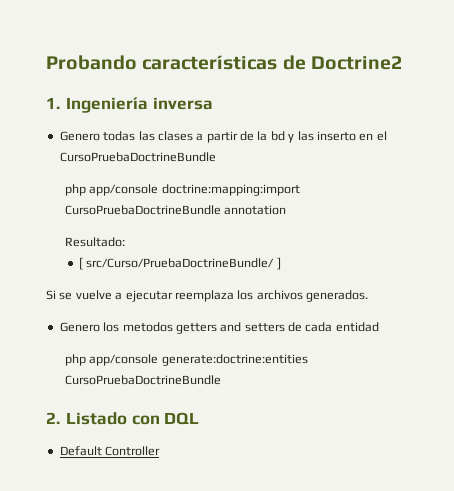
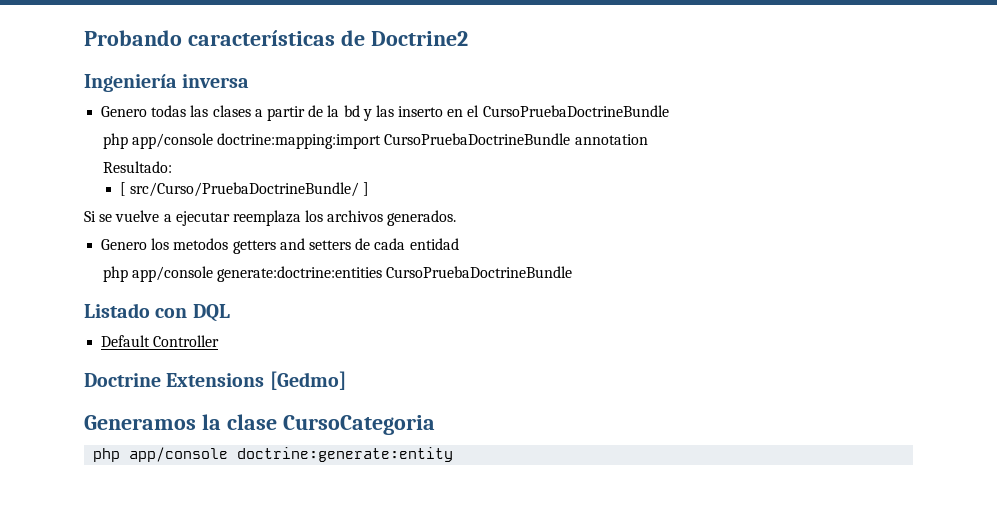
[46,97,60,109] 1. -> (468, 38) none
[46,412,60,424] 2. -> (573, 272) none
(161, 451) none -> [84,371,346,390] [84,414,435,435] [93,447,454,462] // Doctrine Extensions [Gedmo] // Generamos la clase CursoCategoria // php app/console doctrine:generate:entity

